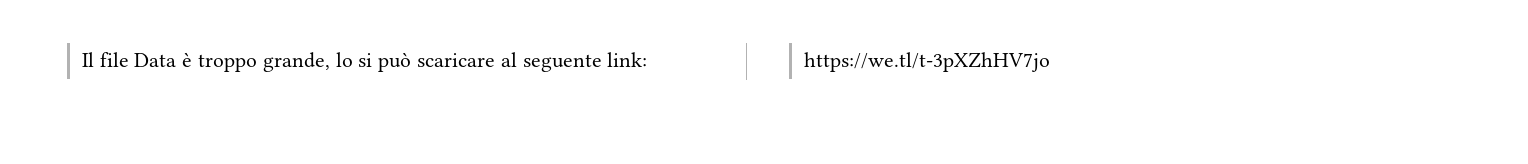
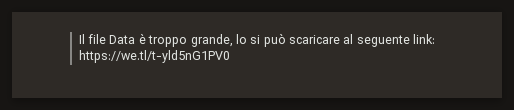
[803,52,1050,72] https://we.tl/t-3pXZhHV7jo -> [78,50,230,63] https://we.tl/t-yld5nG1PV0

